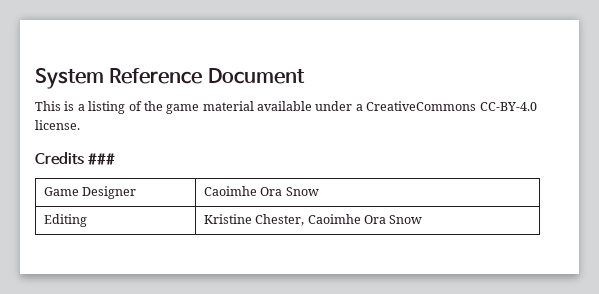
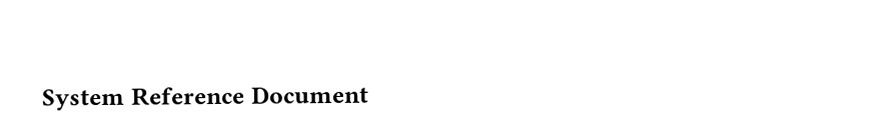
[35,101,537,114] [35,120,80,130] [35,152,115,165] [43,186,137,199] [203,186,319,196] [43,214,87,227] [203,214,423,226] // This is a listing of the game material available under a CreativeCommons CC-BY-4.0 license. // Credits ### // Game Designer | Caoimhe Ora Snow // Editing | Kristine Chester, Caoimhe Ora Snow -> (369, 94) none

